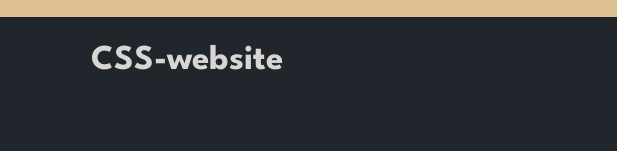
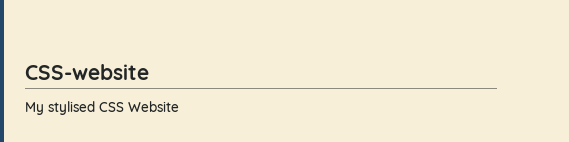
(283, 57) none -> [25,101,179,115] // My stylised CSS Website

